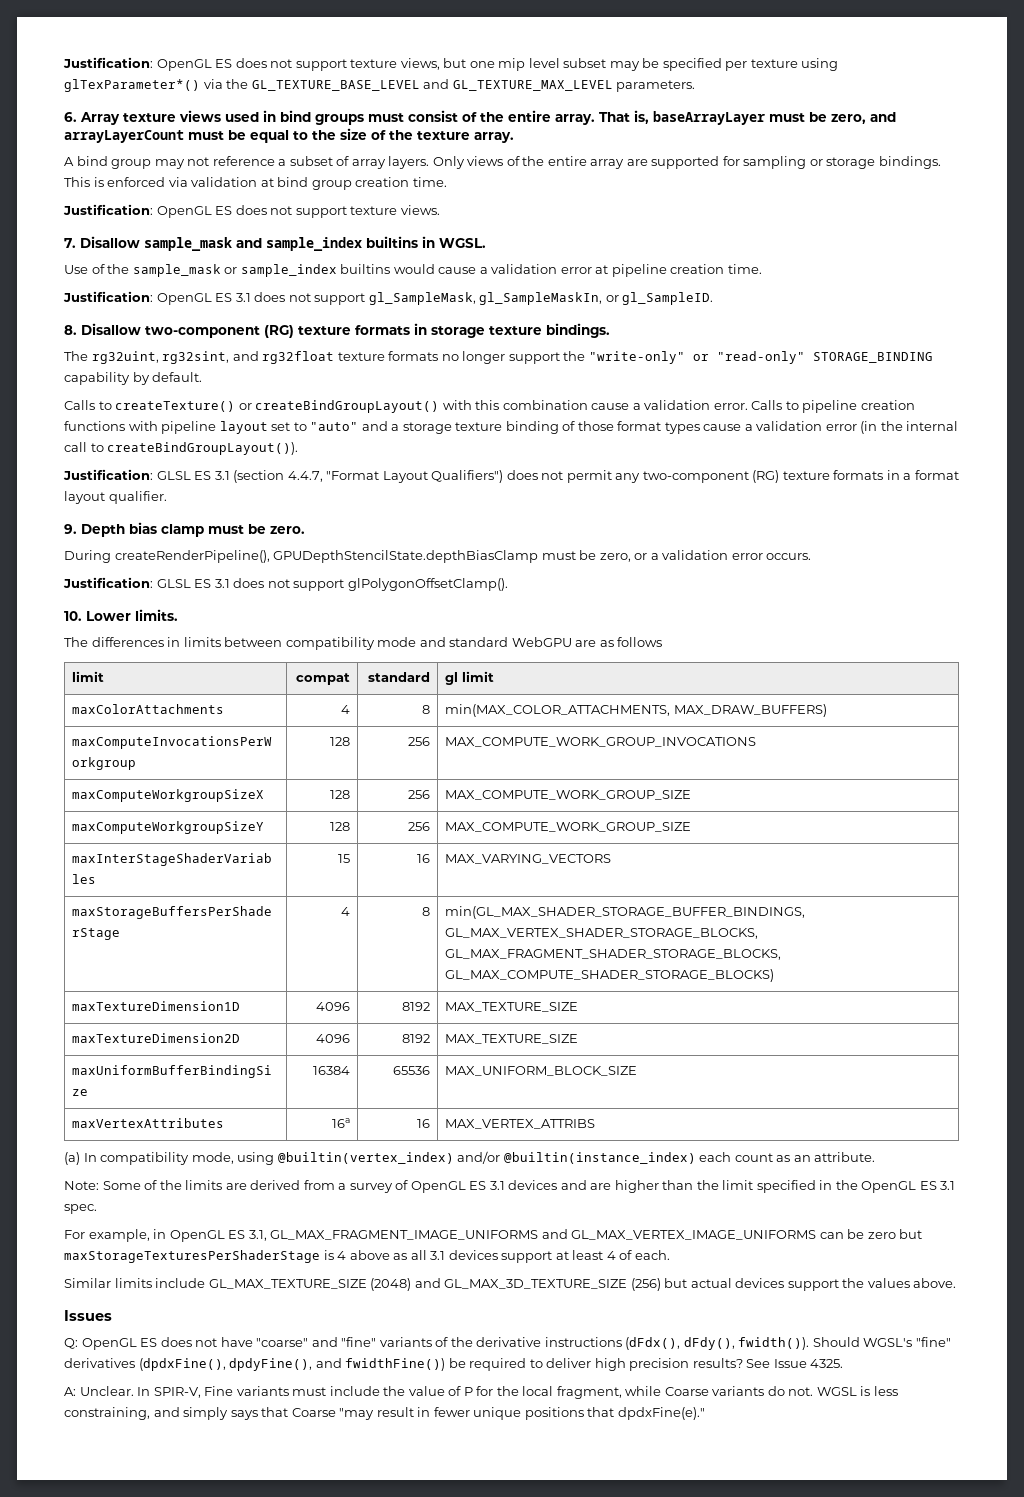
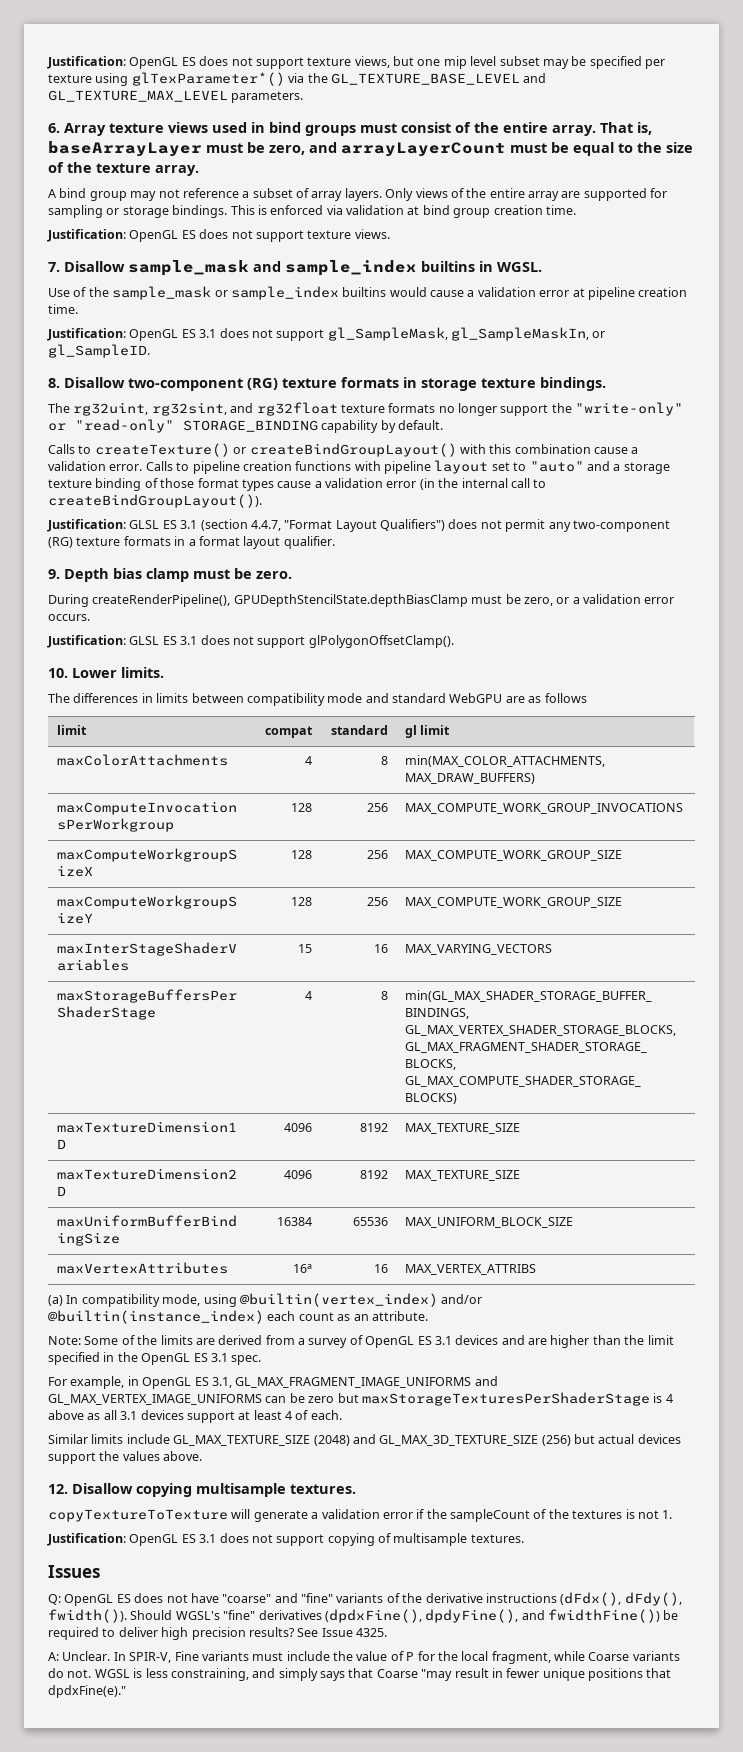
(957, 1283) none -> [48,1483,356,1497] [48,1509,673,1522] [47,1533,524,1546] // 12. Disallow copying multisample textures. // copyTextureToTexture will generate a validation error if the sampleCount of the textures is not 1. // Justification: OpenGL ES 3.1 does not support copying of multisample textures.

